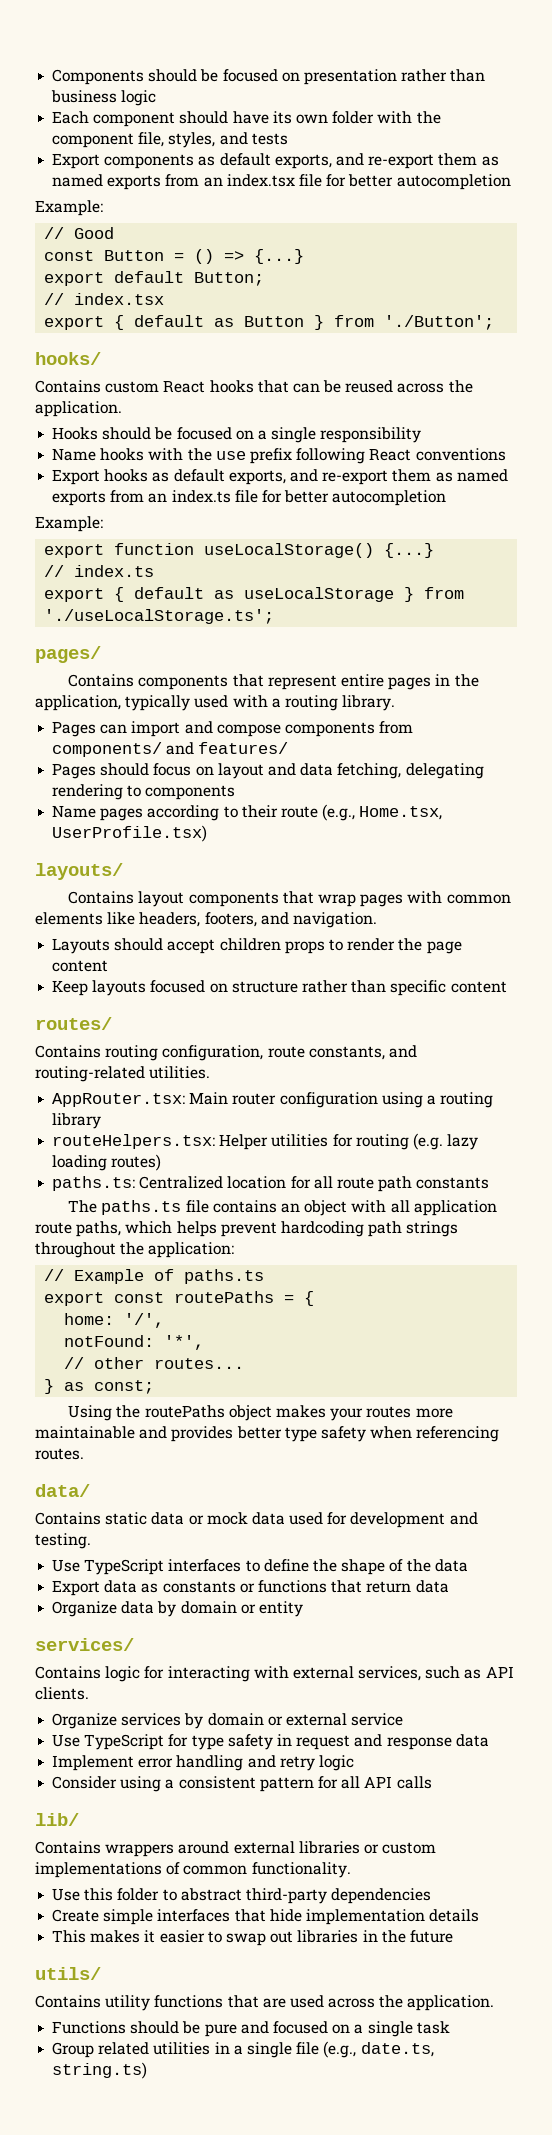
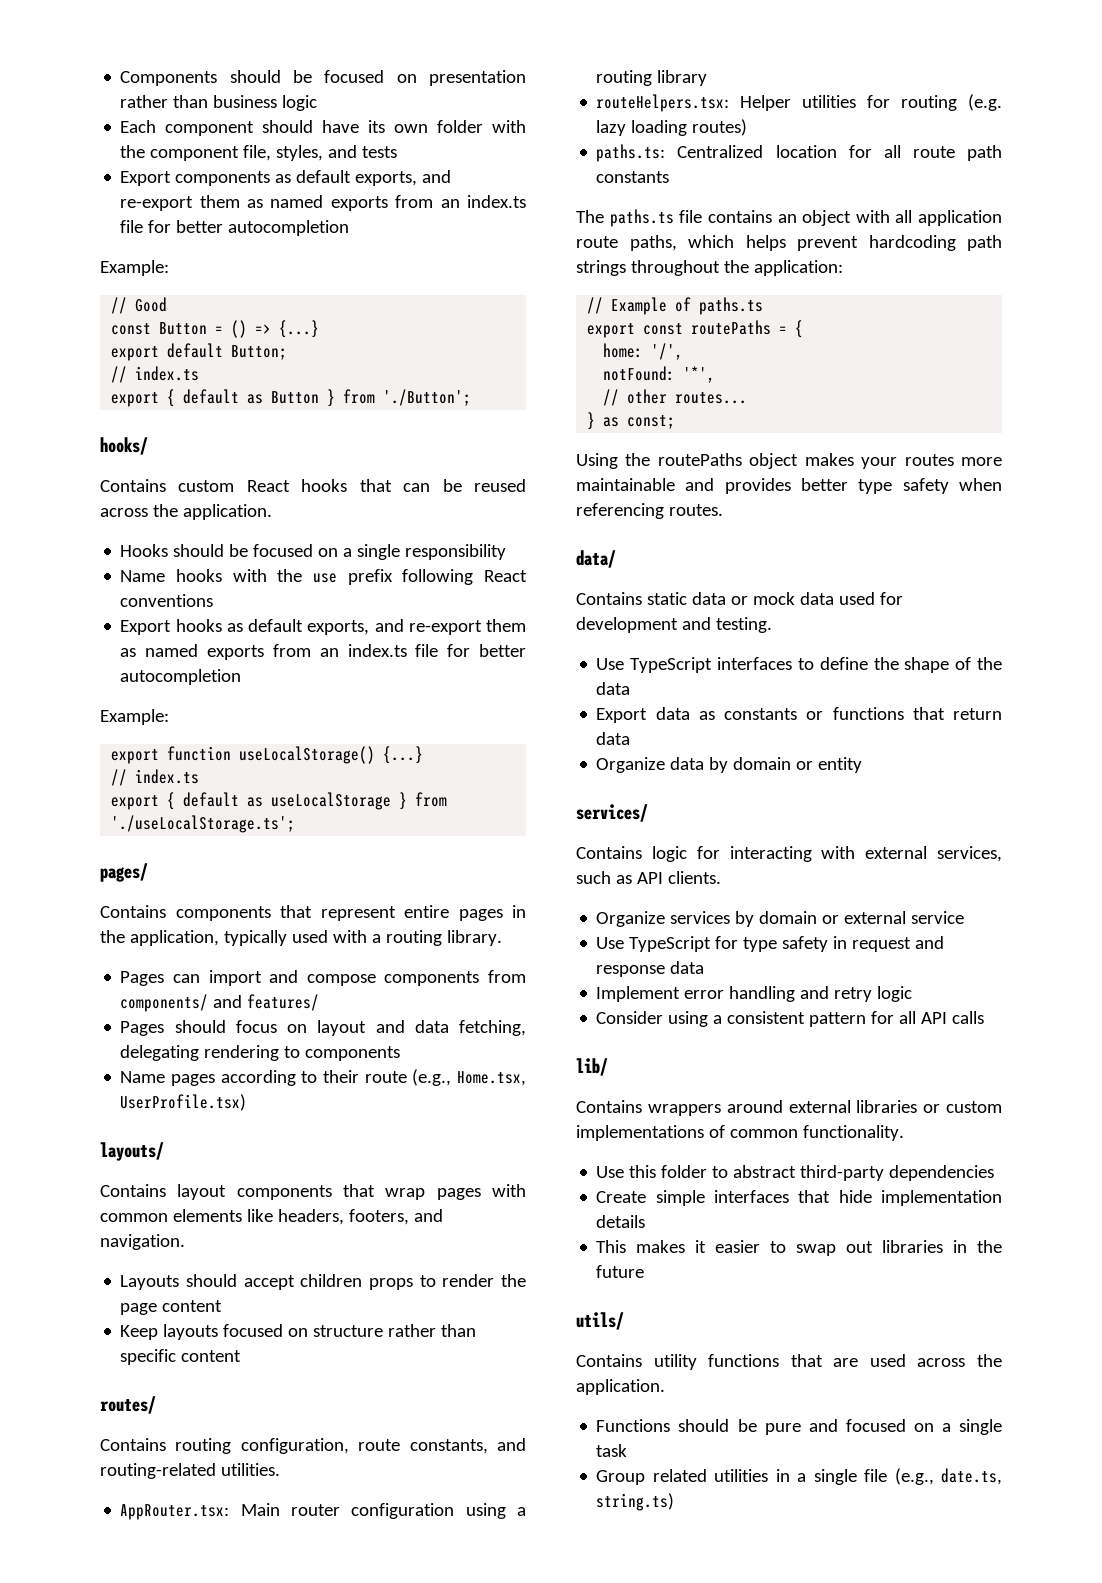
[226,174,295,187] index.tsx -> [467,195,526,208] index.ts
[74,293,165,305] index.tsx -> [135,366,200,381] index.ts

